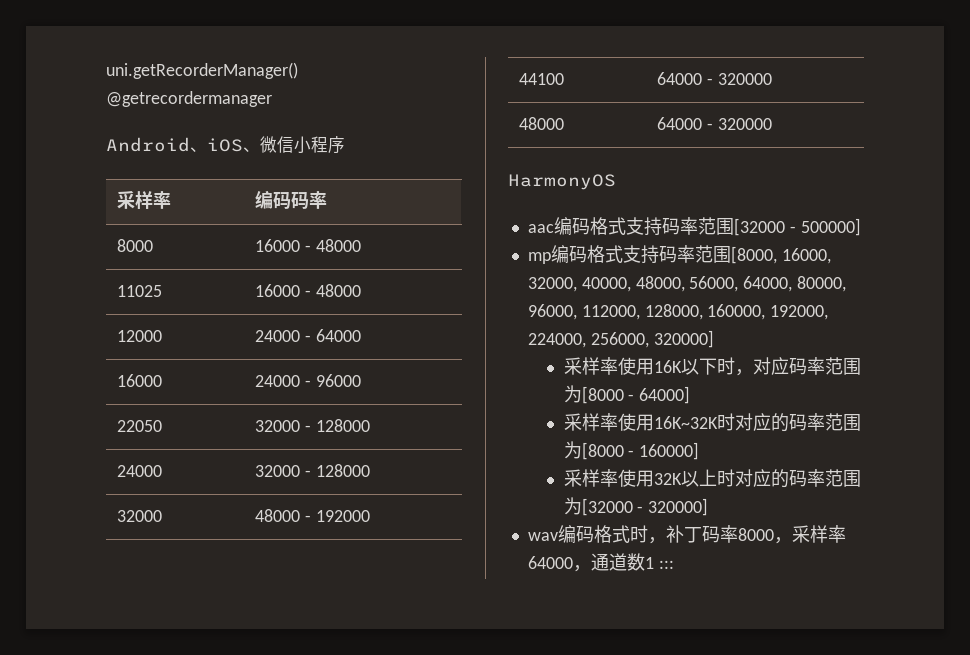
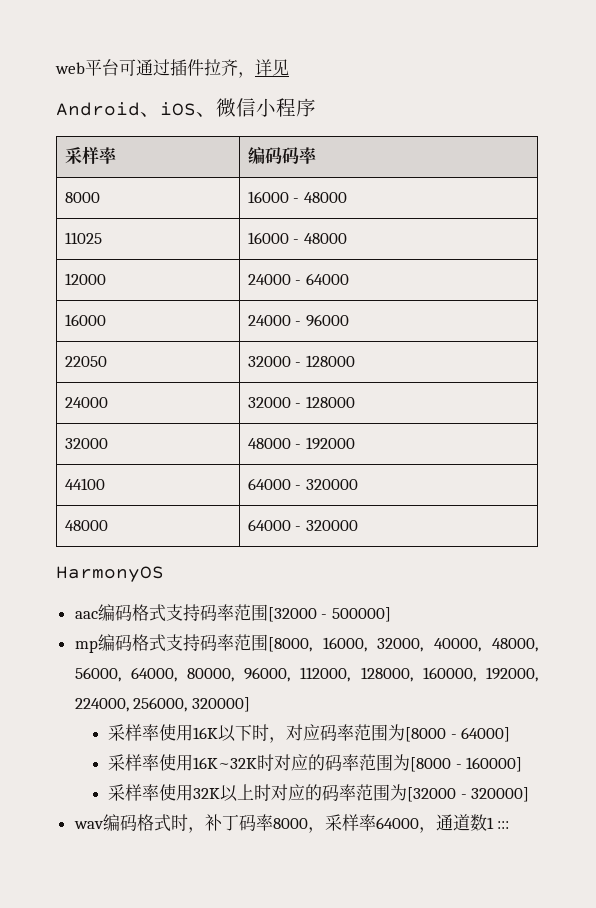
[106,62,298,79] [106,91,272,107] uni.getRecorderManager() @getrecordermanager -> [55,59,289,78] web平台可通过插件拉齐，详见

